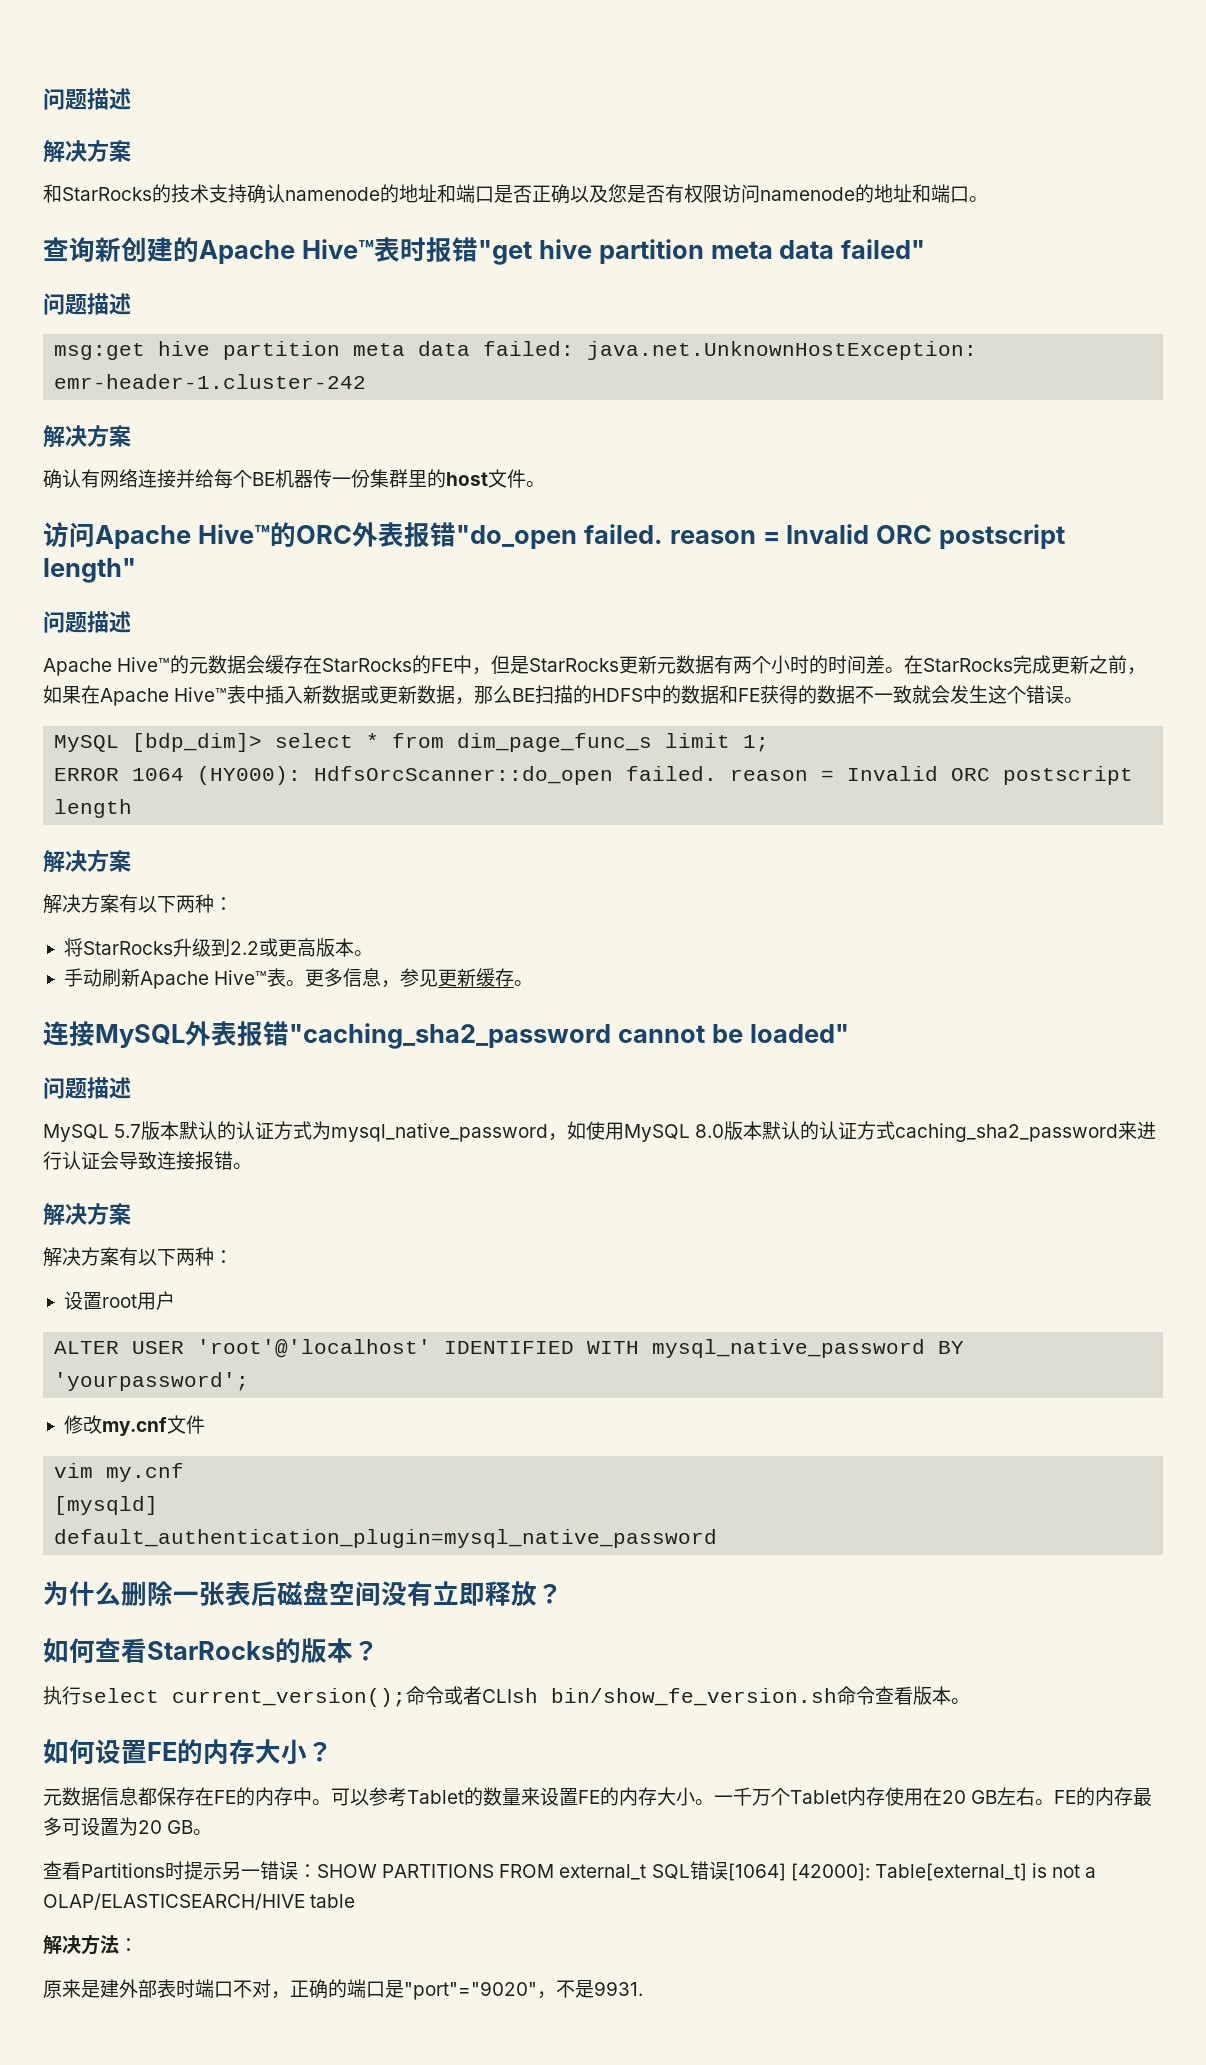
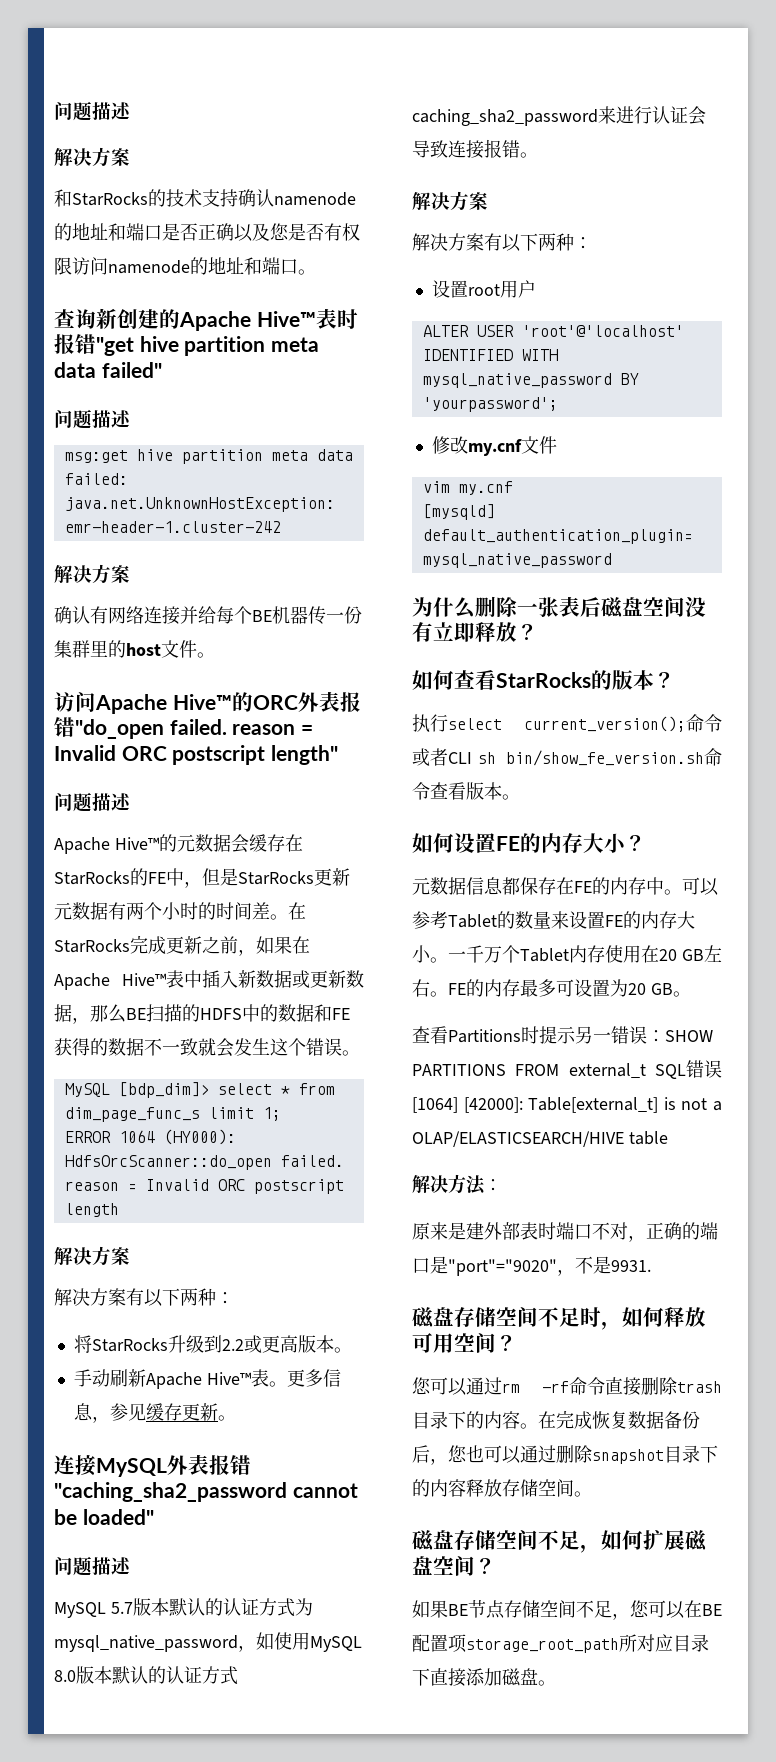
[438,968,515,987] 更新缓存 -> [145,1403,218,1421] 缓存更新
[482,1688,538,1703] CLIsh -> [448,752,496,764] CLI sh
(643, 1988) none -> [412,1307,706,1330] [412,1333,517,1353] [412,1377,722,1396] [412,1410,700,1429] [412,1445,718,1465] [412,1479,592,1497] [412,1530,707,1553] [412,1556,496,1576] [412,1600,722,1620] [412,1634,709,1653] [412,1668,556,1687] // 磁盘存储空间不足时，如何释放可用空间？ // 您可以通过rm -rf命令直接删除trash目录下的内容。在完成恢复数据备份后，您也可以通过删除snapshot目录下的内容释放存储空间。 // 磁盘存储空间不足，如何扩展磁盘空间？ // 如果BE节点存储空间不足，您可以在BE配置项storage_root_path所对应目录下直接添加磁盘。

